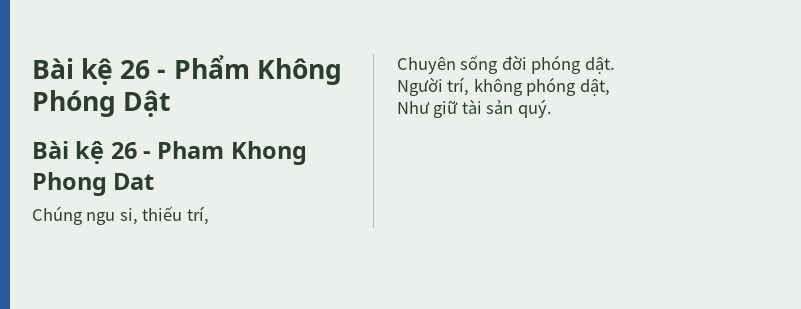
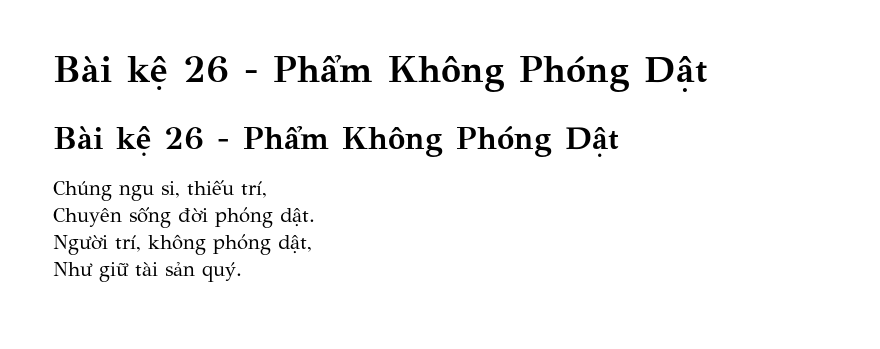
[157,141,307,165] [32,172,155,196] Pham Khong Phong Dat -> [243,126,619,157] Phẩm Không Phóng Dật

